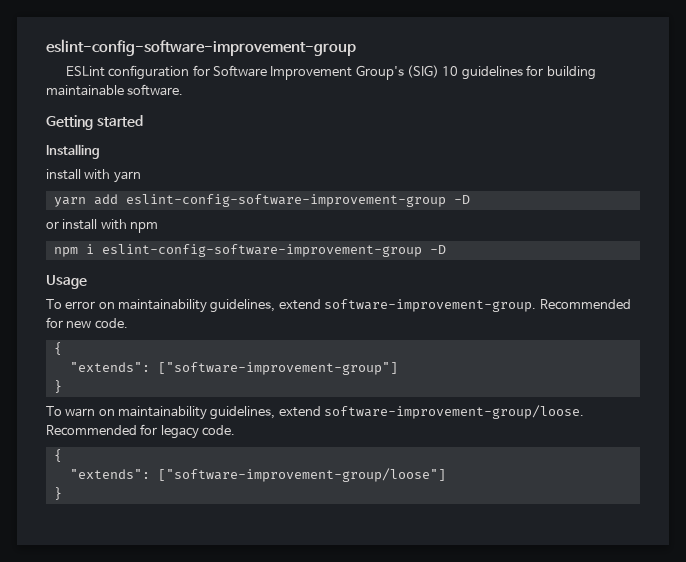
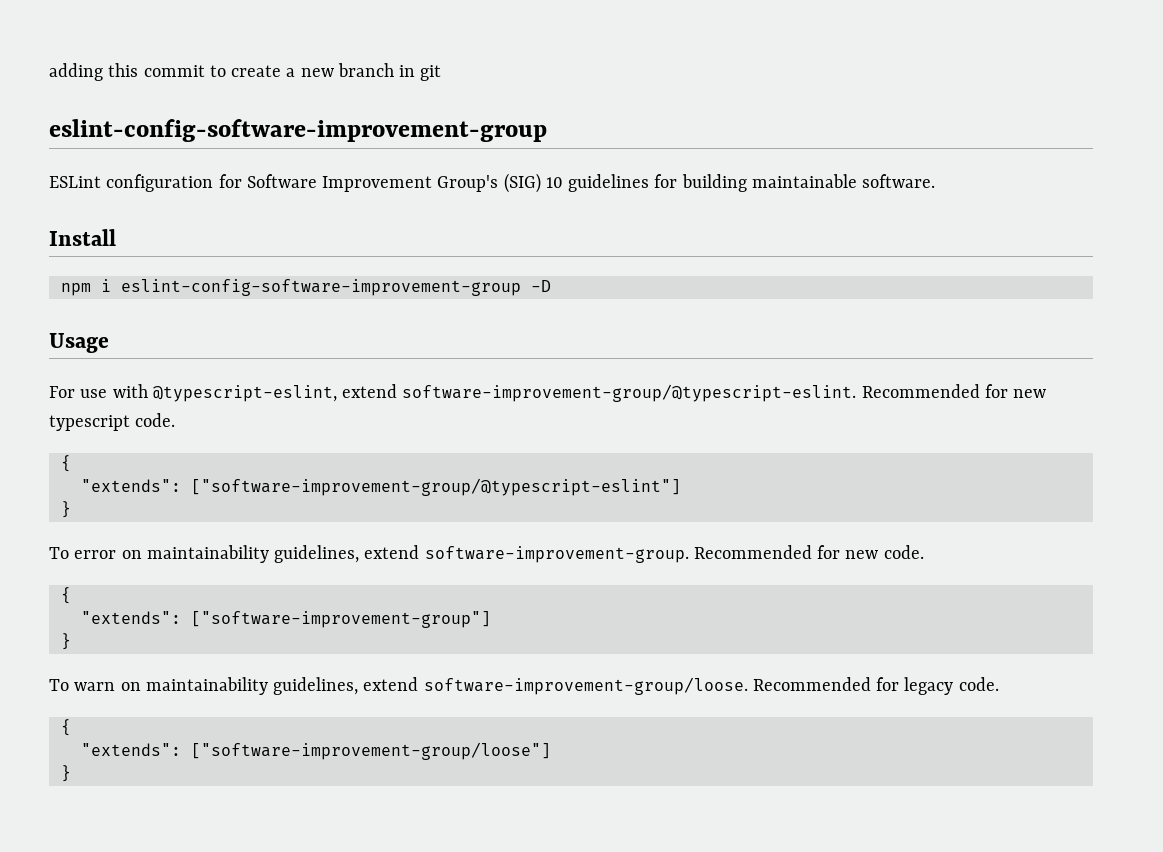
(46, 47) none -> [49,63,442,81] adding this commit to create a new branch in git //
[46,115,143,130] [46,144,100,159] [46,169,141,183] [53,194,470,207] [46,219,159,233] Getting started // Installing // install with yarn // yarn add eslint-config-software-improvement-group -D // or install with npm -> [49,229,116,246] Install
(87, 282) none -> [49,384,1047,402] [49,413,176,431] [60,455,71,472] [80,478,681,496] [60,501,71,518] // For use with @typescript-eslint, extend software-improvement-group/@typescript-eslint. Recommended for new typescript code. // { // "extends": ["software-improvement-group/@typescript-eslint"] // }

